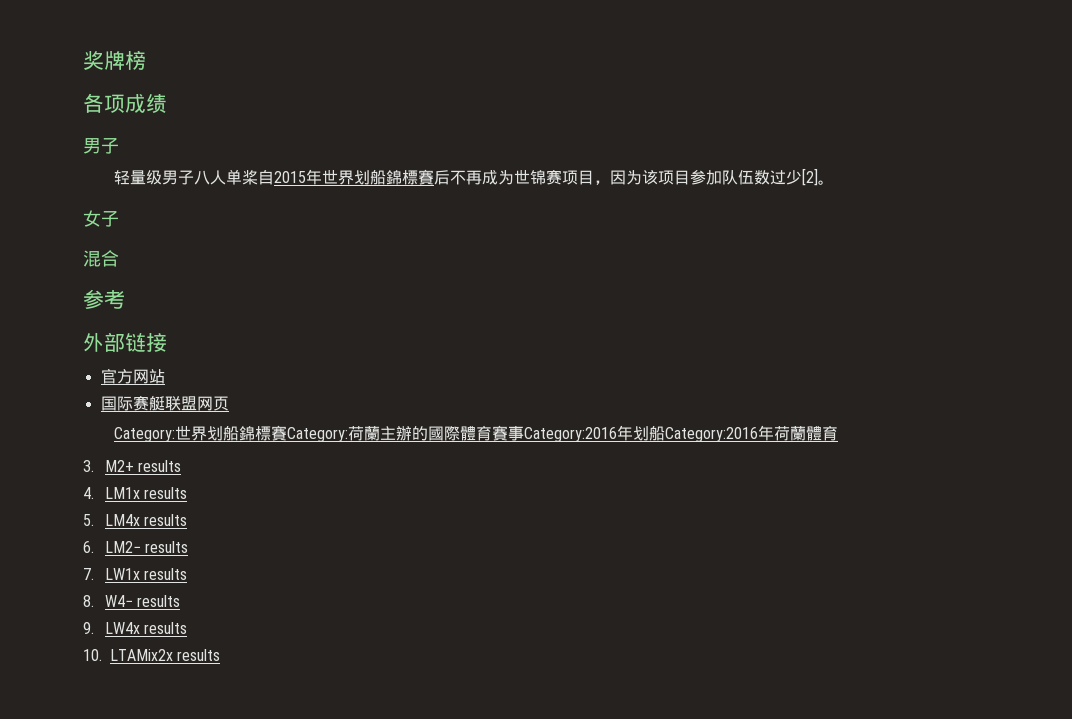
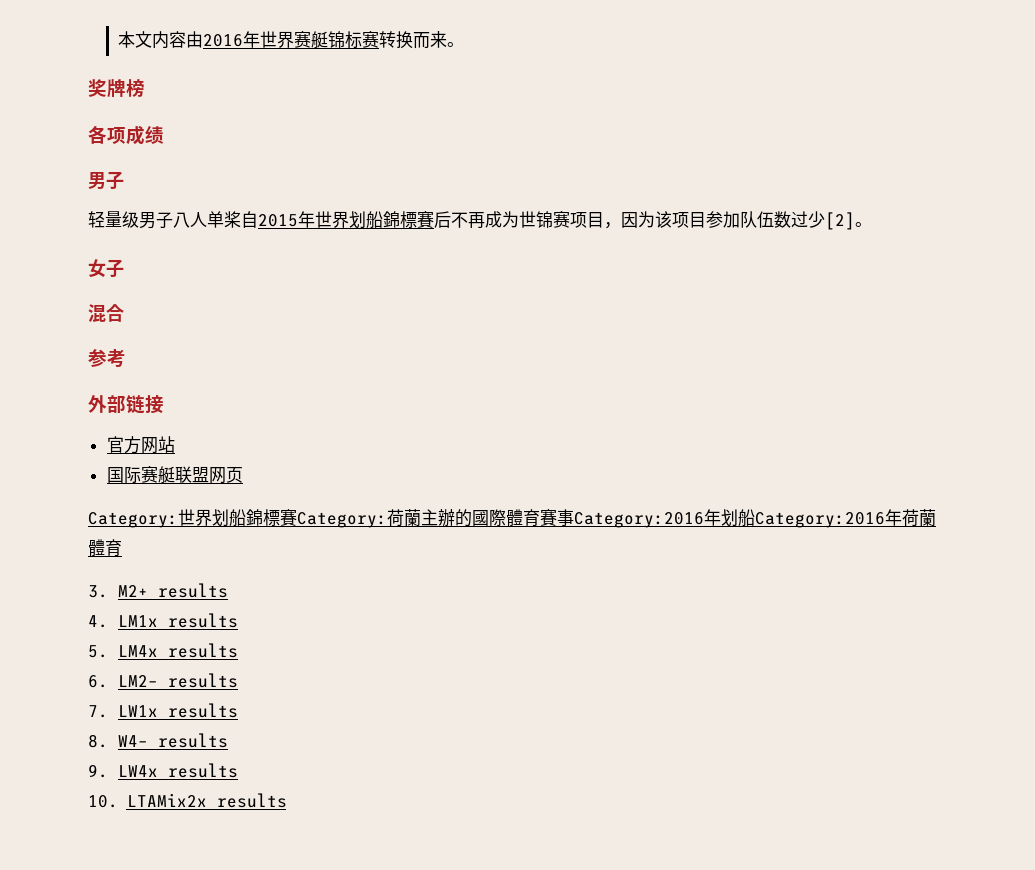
(83, 60) none -> [117,30,464,49] 本文内容由2016年世界赛艇锦标赛转换而来。 //

